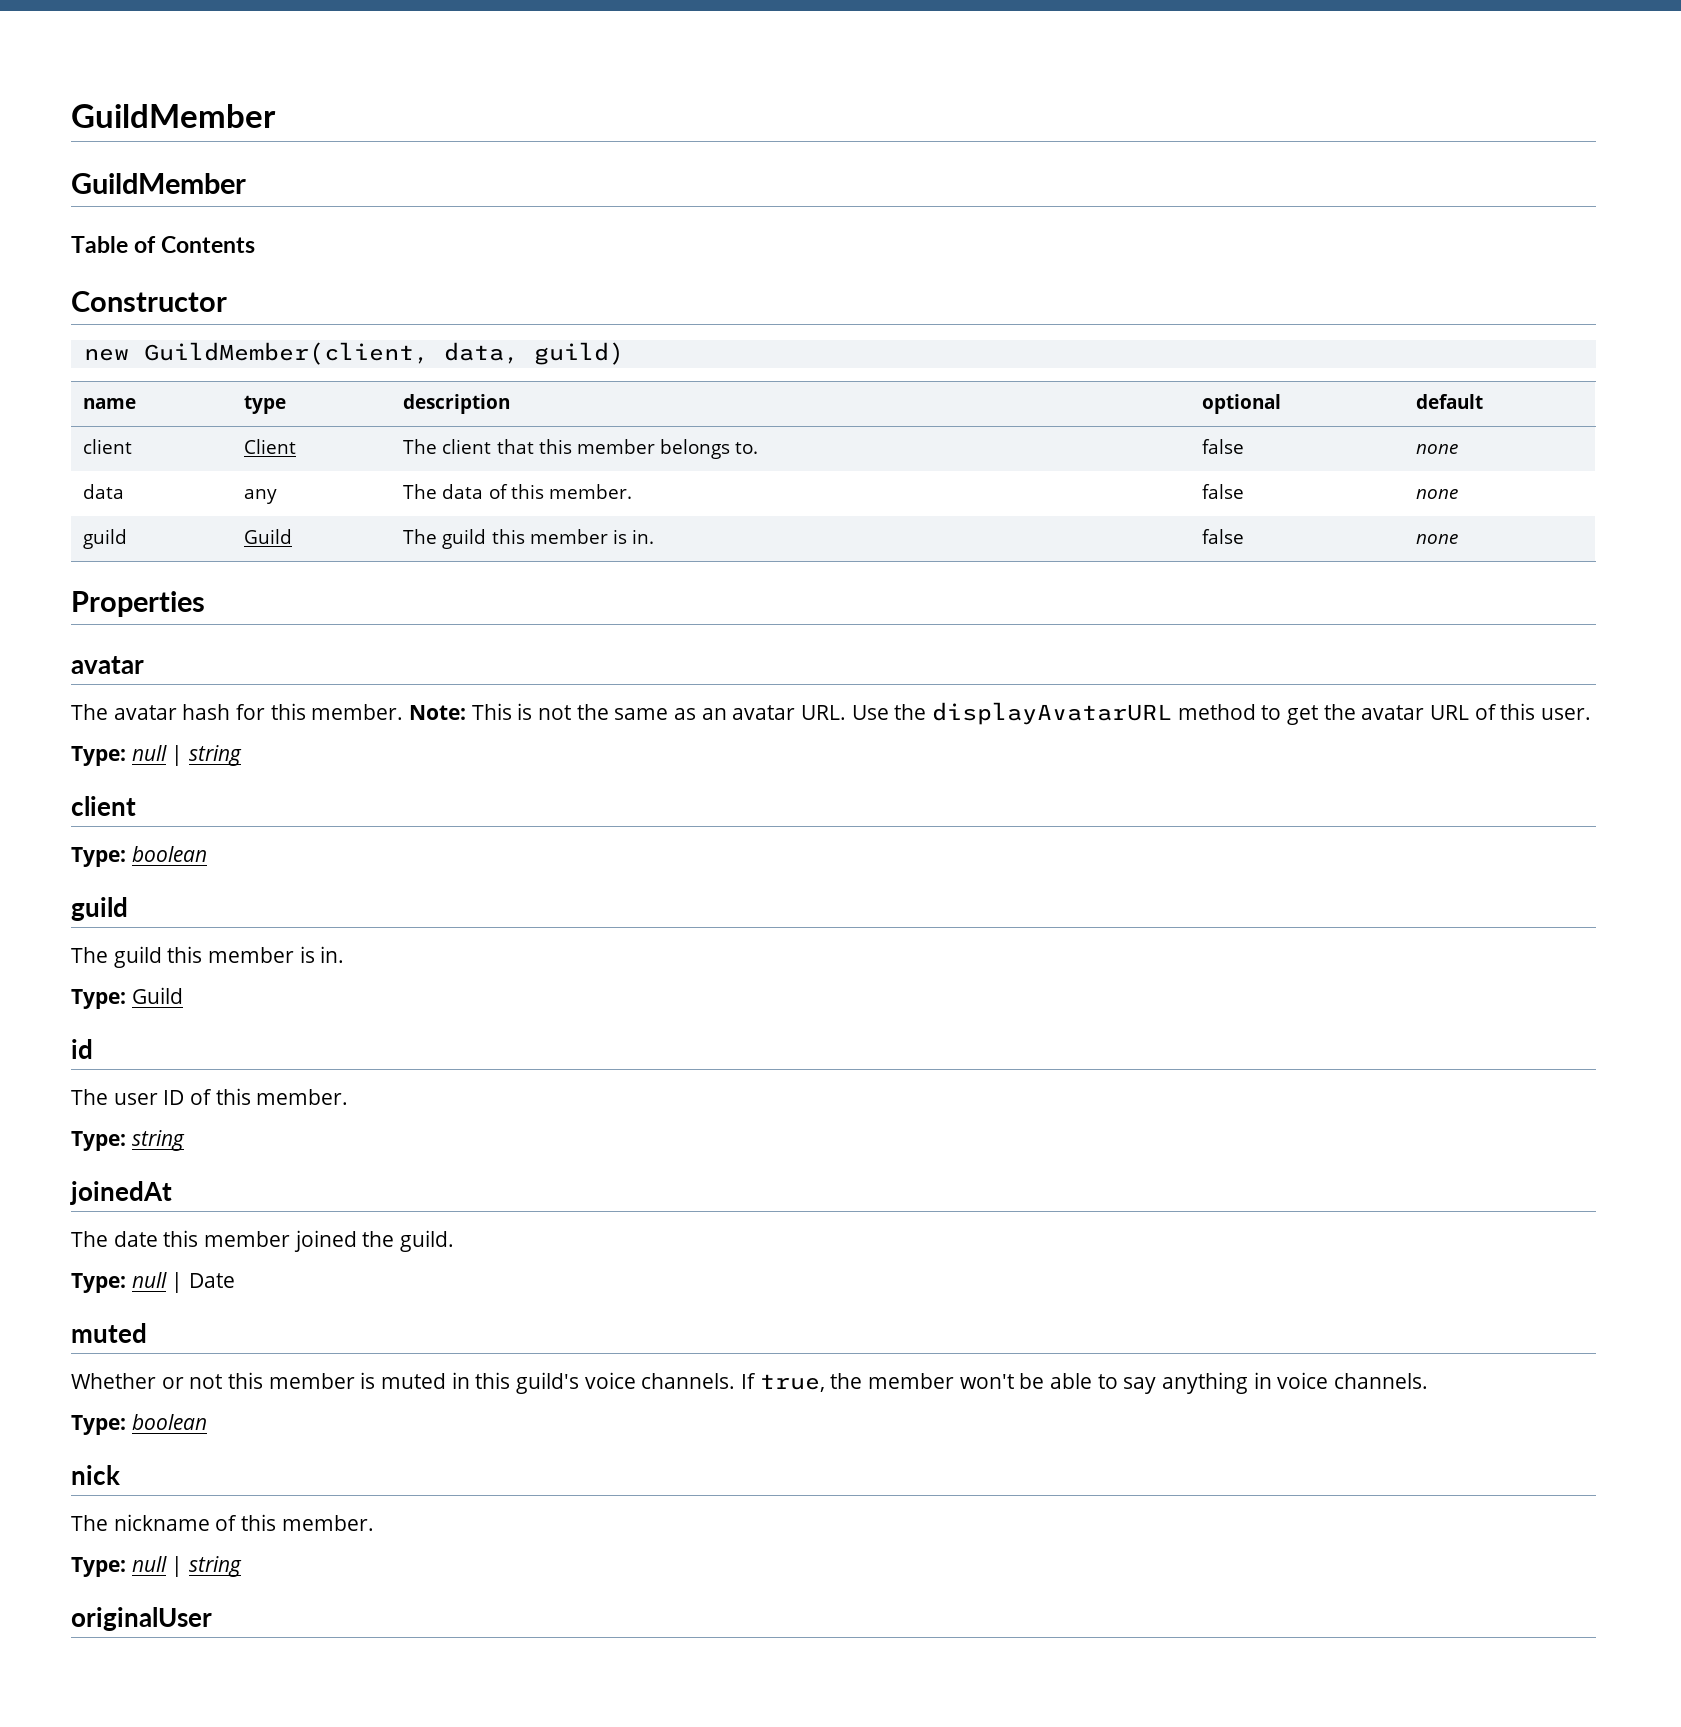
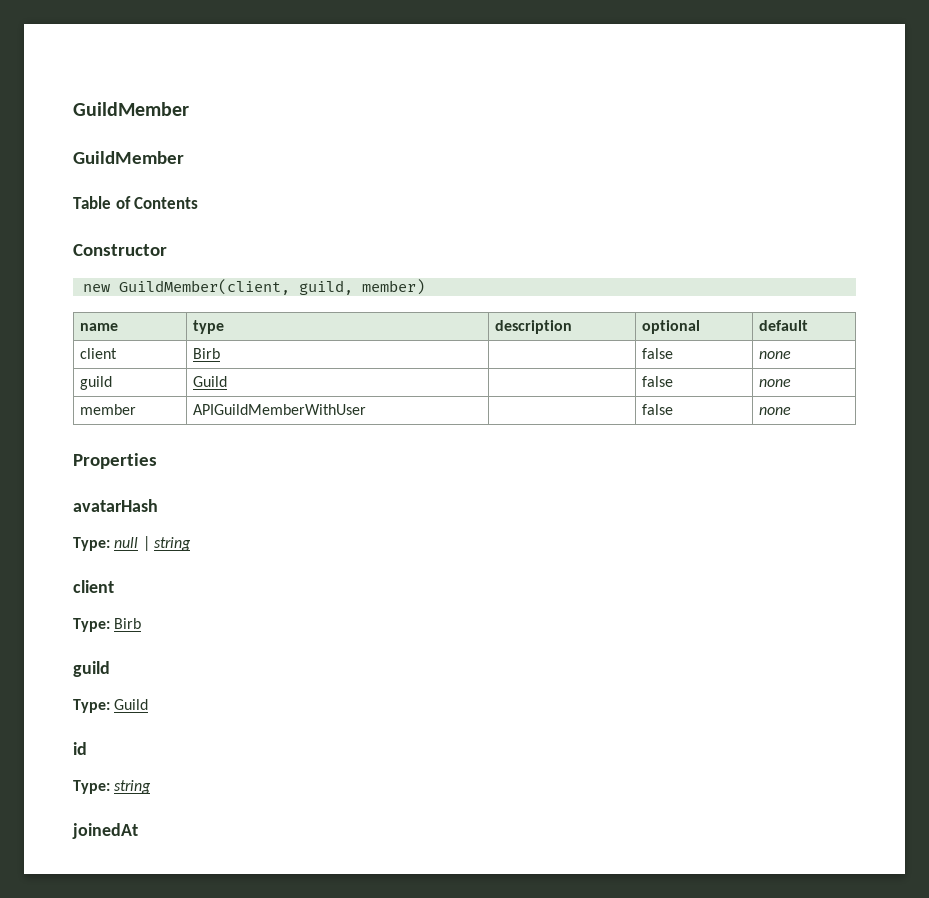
[443,342,624,365] data, guild) -> [298,279,425,295] guild, member)
[244,439,297,454] [403,439,759,459] [1202,439,1245,454] [1416,444,1459,454] [83,484,125,499] [244,489,278,504] [403,484,632,499] Client | The client that this member belongs to. | false | none // data | any | The data of this member. -> [192,348,220,359] Birb |
[403,529,654,549] The guild this member is in. -> [641,376,673,387] [758,379,791,387] [79,404,136,415] [192,404,366,415] | false | none // member | APIGuildMemberWithUser |
[71,656,144,674] [71,702,1592,725] avatar // The avatar hash for this member. Note: This is not the same as an avatar URL. Use the displayAvatarURL method to get the avatar URL of this user. -> [73,499,158,512] avatarHash
[131,846,207,862] boolean -> [114,618,142,629] Birb
[71,946,345,968] [71,987,183,1009] [71,1039,93,1059] [71,1088,349,1105] [71,1130,185,1151] [70,1181,172,1205] [71,1230,455,1252] [71,1272,236,1293] [71,1323,147,1343] [71,1372,1429,1394] [71,1414,207,1435] [71,1465,120,1485] [71,1514,374,1531] [71,1556,243,1577] [71,1607,212,1631] The guild this member is in. // Type: Guild // id // The user ID of this member. // Type: string // joinedAt // The date this member joined the guild. // Type: null | Date // muted // Whether or not this member is muted in this guild's voice channels. If true, the member won't be able to say anything in voice channels. // Type: boolean // nick // The nickname of this member. // Type: null | string // originalUser -> [73,699,149,713] [73,742,87,755] [73,780,152,794] [72,823,138,839] Type: Guild // id // Type: string // joinedAt

